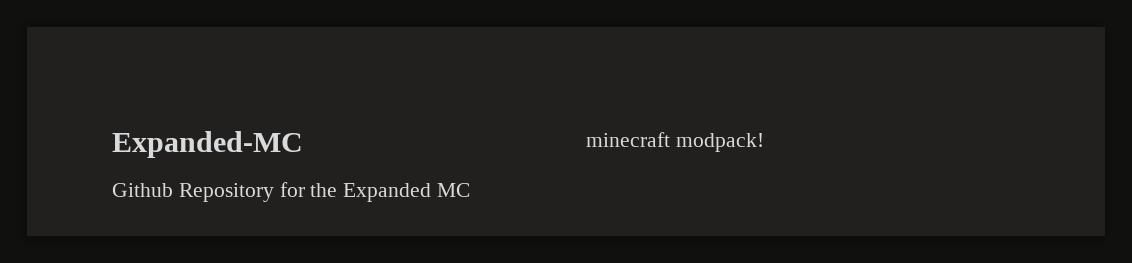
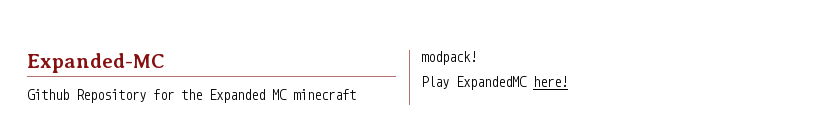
(764, 142) none -> [421,76,568,90] // Play ExpandedMC here!

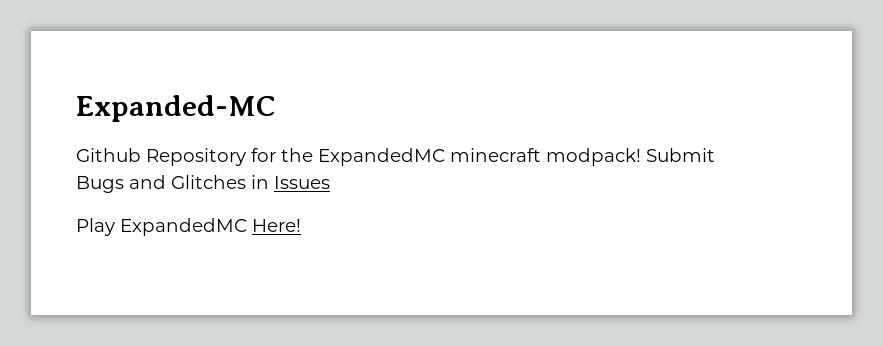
[209,89,287,103] Expanded MC -> [318,148,445,166] ExpandedMC
(477, 58) none -> [646,148,715,162] [76,175,330,193] Submit Bugs and Glitches in Issues
[533,76,568,87] here! -> [252,219,301,232] Here!

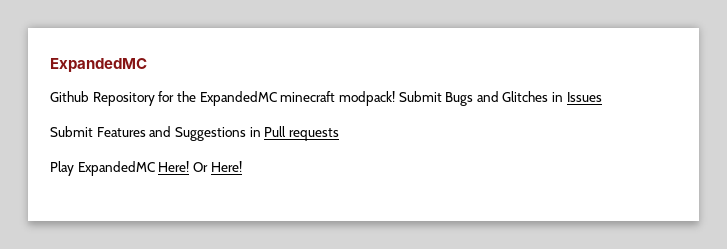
[76,95,275,122] Expanded-MC -> [50,58,147,72] ExpandedMC
(330, 182) none -> [50,126,339,141] // Submit Features and Suggestions in Pull requests
(301, 225) none -> [192,161,242,172] Or Here!

